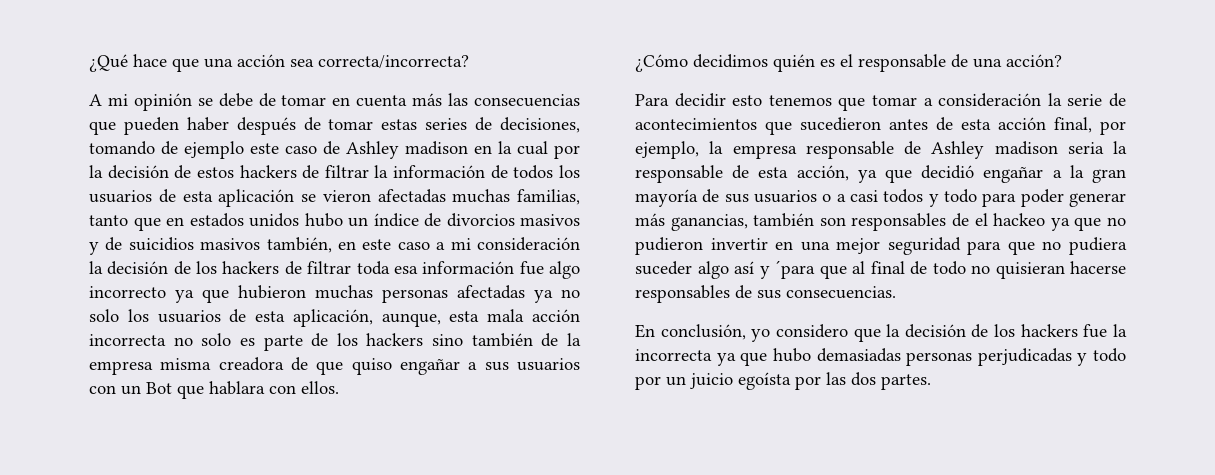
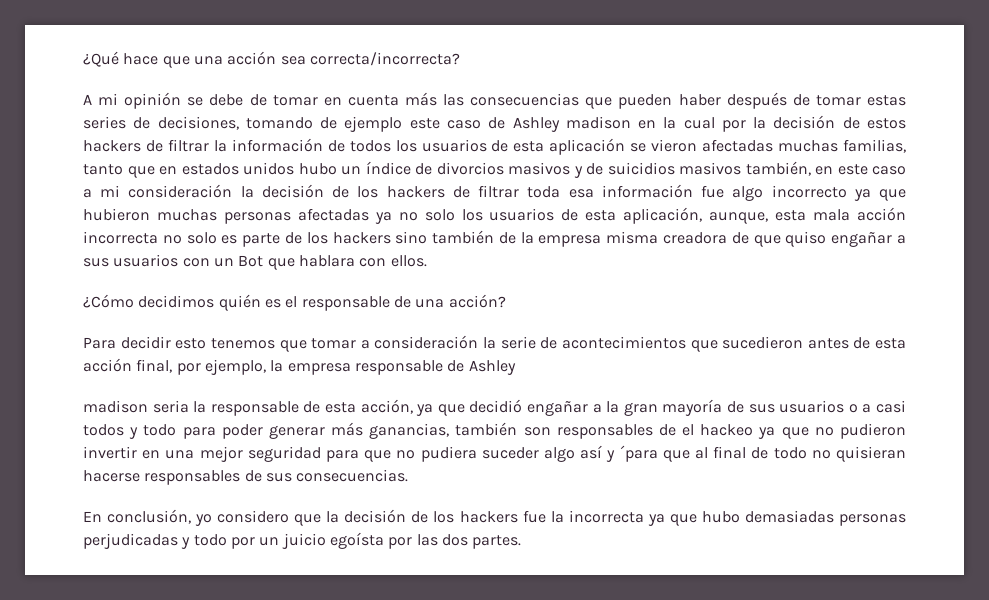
(985, 150) none -> (516, 367) //

